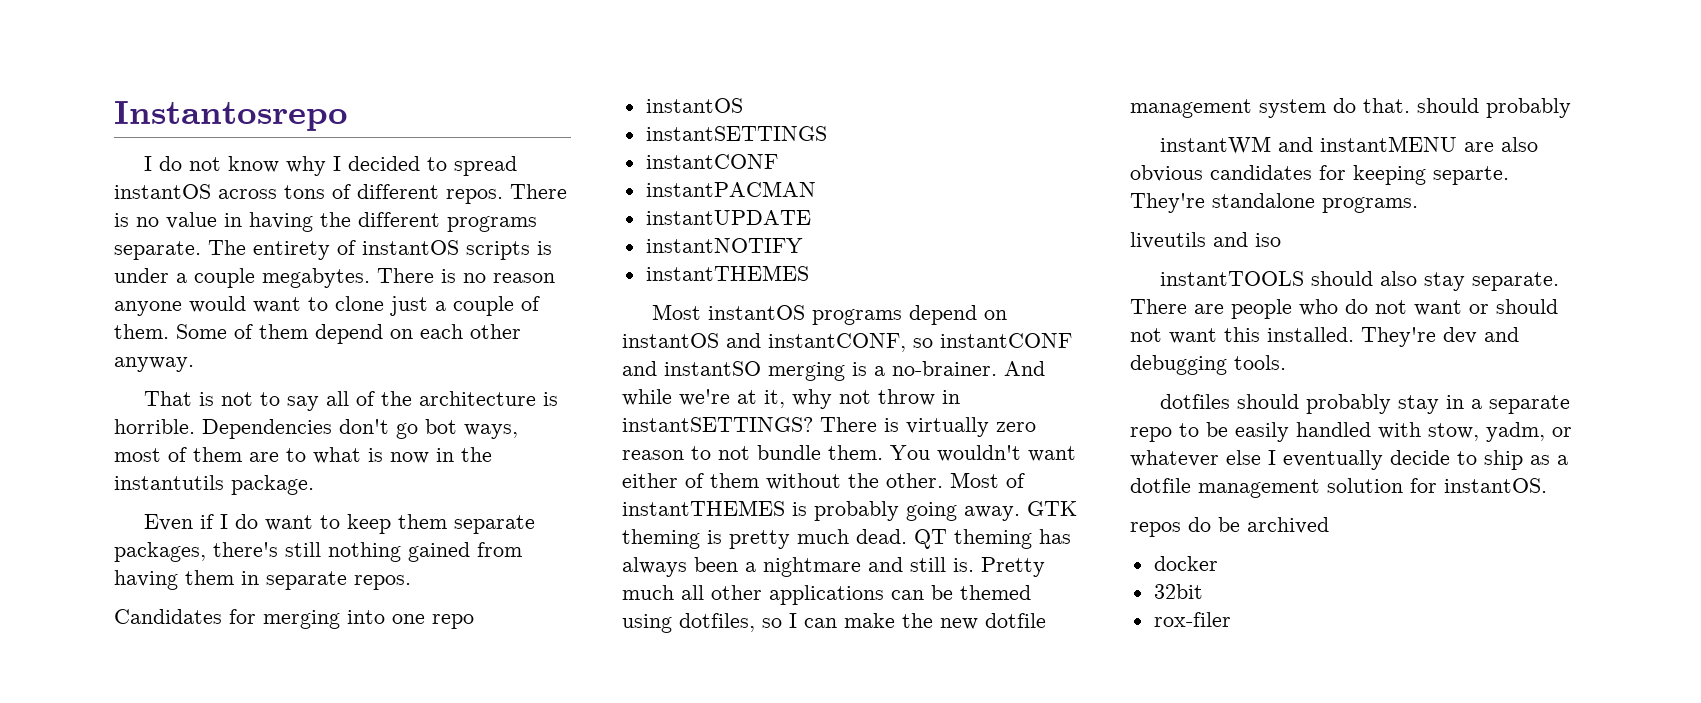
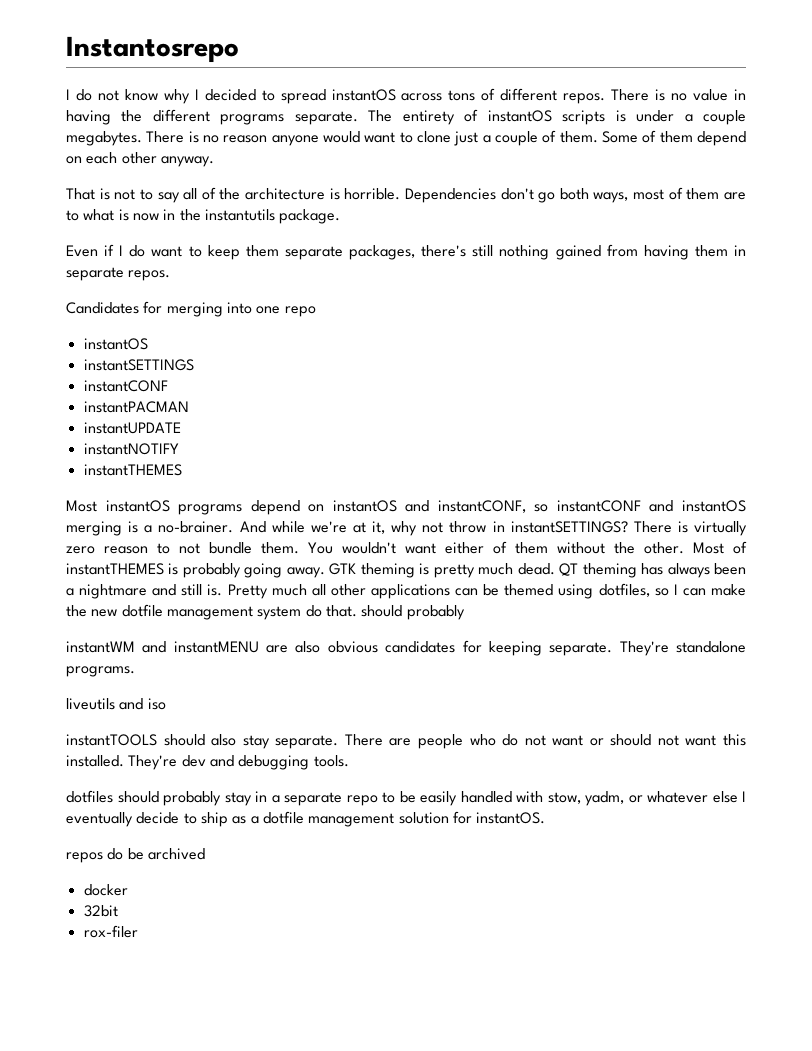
[425,419,457,434] bot -> [559,188,589,200] both
[664,361,761,376] instantSO -> [682,500,746,512] instantOS
[1433,166,1509,185] separte. -> [549,642,613,656] separate.

